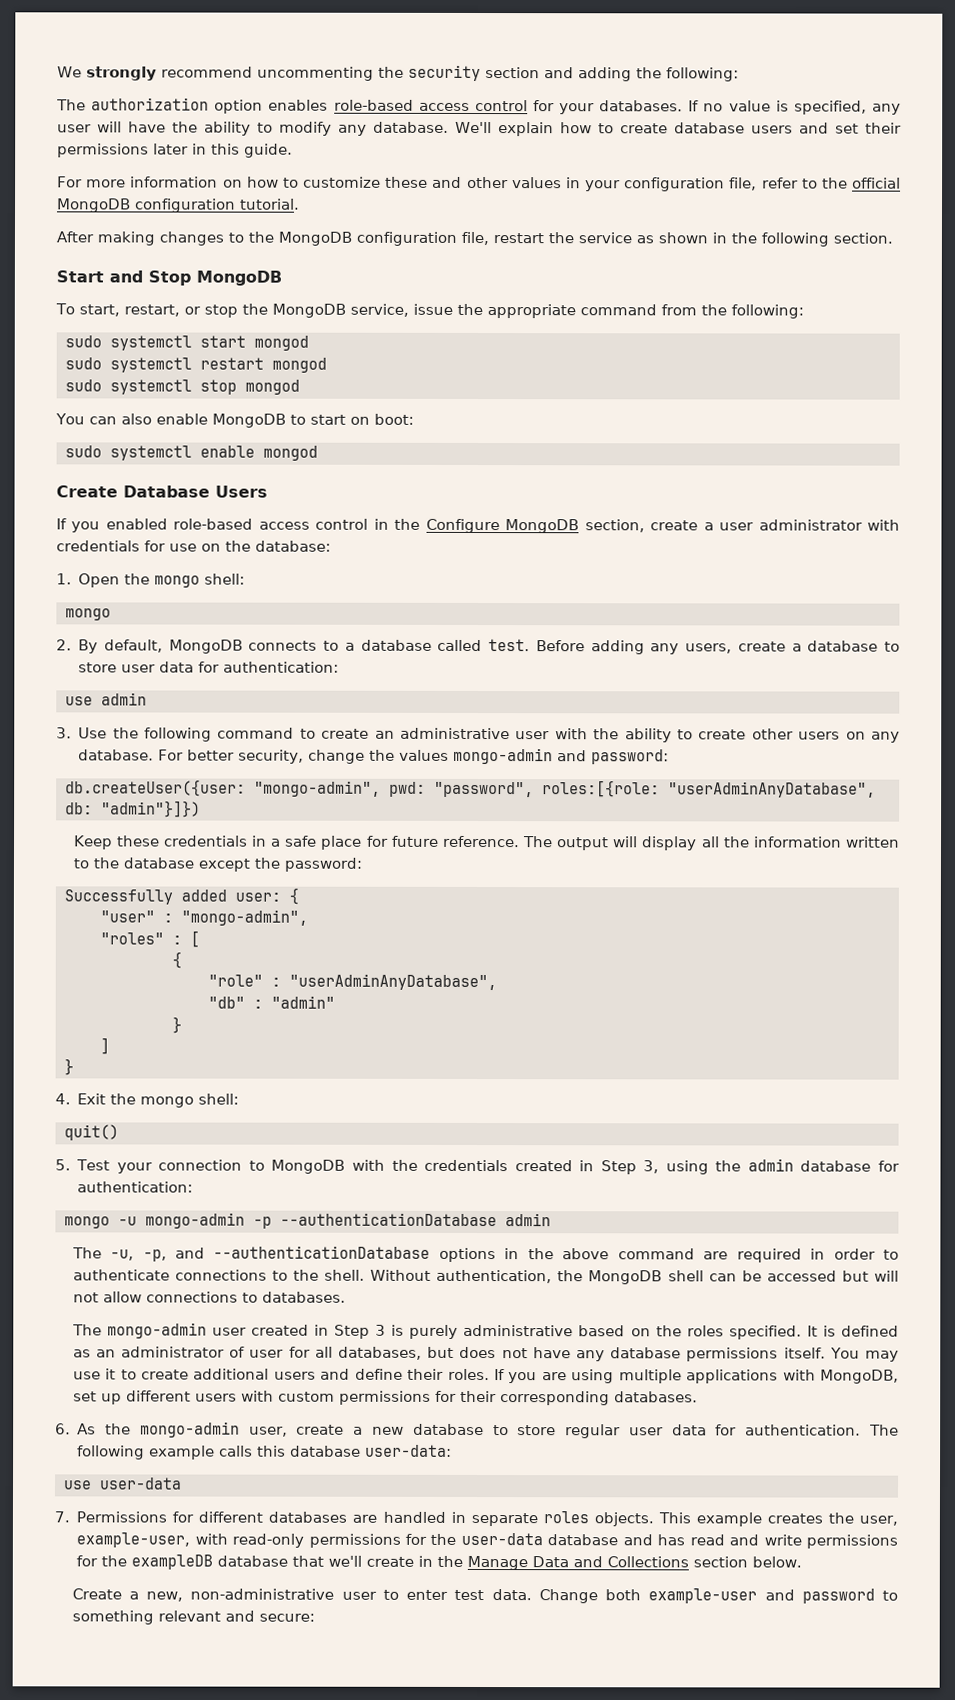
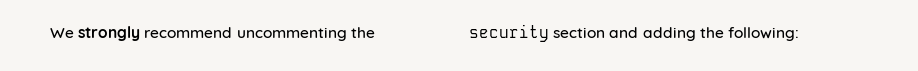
[56,97,901,115] [57,121,902,137] [57,143,293,158] [57,176,901,192] [57,198,300,213] [56,231,893,247] [56,270,282,286] [55,303,804,319] [64,335,309,351] [64,357,327,373] [64,379,300,395] [55,413,414,428] [64,445,318,461] [56,485,268,498] [56,518,900,534] [56,540,331,552] [56,573,246,588] [64,608,111,621] [56,639,900,655] [78,661,340,673] [64,692,147,706] [56,727,900,743] [78,747,670,765] [64,779,876,798] [64,800,201,818] [73,835,901,851] [72,857,362,872] [63,887,299,905] [99,909,308,926] [99,930,200,948] [171,951,182,969] [207,973,497,991] [207,995,335,1009] [171,1016,182,1034] [99,1037,110,1055] [63,1058,74,1076] [55,1093,240,1108] [63,1124,119,1141] [55,1158,900,1175] [77,1181,194,1193] [63,1212,551,1229] [71,1245,899,1263] [72,1269,900,1285] [72,1291,346,1303] [71,1322,899,1340] [72,1346,900,1362] [72,1368,899,1384] [72,1390,698,1406] [55,1421,899,1439] [77,1444,453,1460] [62,1477,182,1490] [54,1511,899,1527] [76,1532,899,1549] [76,1554,803,1571] [71,1588,899,1604] [71,1610,315,1625] // The authorization option enables role-based access control for your databases. If no value is specified, any user will have the ability to modify any database. We'll explain how to create database users and set their permissions later in this guide. // For more information on how to customize these and other values in your configuration file, refer to the official MongoDB configuration tutorial. // After making changes to the MongoDB configuration file, restart the service as shown in the following section. // Start and Stop MongoDB // To start, restart, or stop the MongoDB service, issue the appropriate command from the following: // sudo systemctl start mongod // sudo systemctl restart mongod // sudo systemctl stop mongod // You can also enable MongoDB to start on boot: // sudo systemctl enable mongod // Create Database Users // If you enabled role-based access control in the Configure MongoDB section, create a user administrator with credentials for use on the database: // 1. Open the mongo shell: // mongo // 2. By default, MongoDB connects to a database called test. Before adding any users, create a database to store user data for authentication: // use admin // 3. Use the following command to create an administrative user with the ability to create other users on any database. For better security, change the values mongo-admin and password: // db.createUser({user: "mongo-admin", pwd: "password", roles:[{role: "userAdminAnyDatabase", db: "admin"}]}) // Keep these credentials in a safe place for future reference. The output will display all the information written to the database except the password: // Successfully added user: { // "user" : "mongo-admin", // "roles" : [ // { // "role" : "userAdminAnyDatabase", // "db" : "admin" // } // ] // } // 4. Exit the mongo shell: // quit() // 5. Test your connection to MongoDB with the credentials created in Step 3, using the admin database for authentication: // mongo -u mongo-admin -p --authenticationDatabase admin // The -u, -p, and --authenticationDatabase options in the above command are required in order to authenticate connections to the shell. Without authentication, the MongoDB shell can be accessed but will not allow connections to databases. // The mongo-admin user created in Step 3 is purely administrative based on the roles specified. It is defined as an administrator of user for all databases, but does not have any database permissions itself. You may use it to create additional users and define their roles. If you are using multiple applications with MongoDB, set up different users with custom permissions for their corresponding databases. // 6. As the mongo-admin user, create a new database to store regular user data for authentication. The following example calls this database user-data: // use user-data // 7. Permissions for different databases are handled in separate roles objects. This example creates the user, example-user, with read-only permissions for the user-data database and has read and write permissions for the exampleDB database that we'll create in the Manage Data and Collections section below. // Create a new, non-administrative user to enter test data. Change both example-user and password to something relevant and secure: -> (799, 34) none

